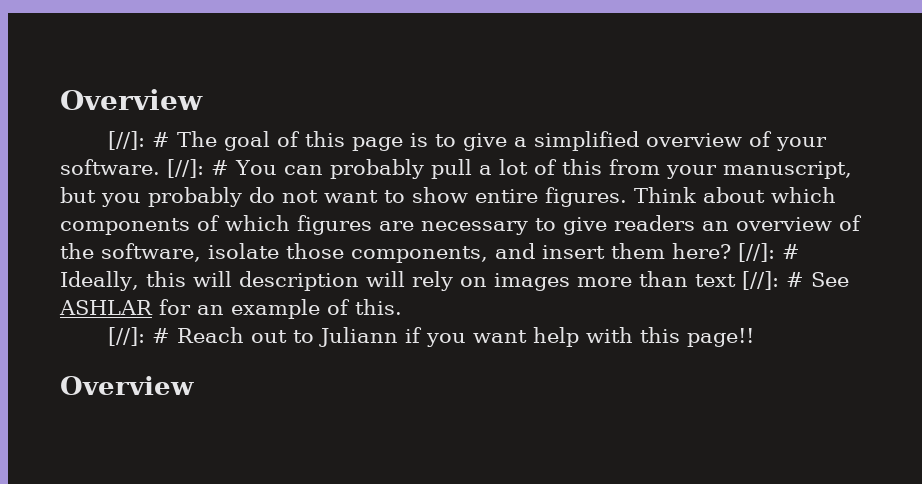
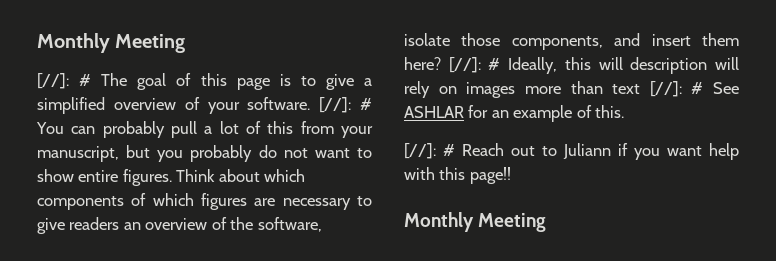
[60,89,203,110] Overview -> [37,33,186,53] Monthly Meeting
[60,376,194,395] Overview -> [404,212,547,232] Monthly Meeting

